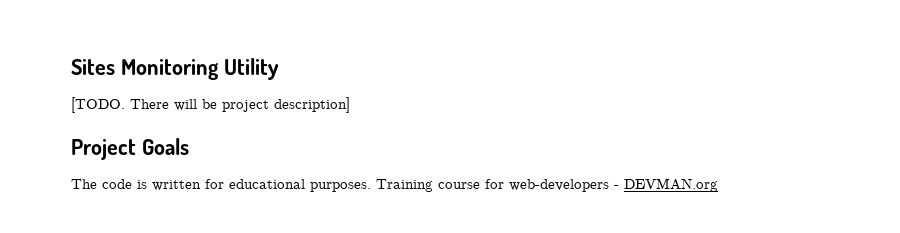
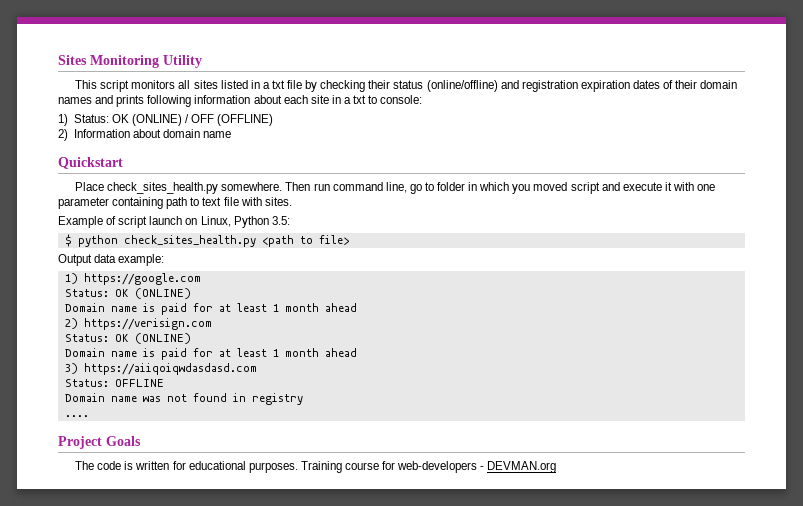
[71,97,350,113] [TODO. There will be project description] -> [75,80,738,92] [58,95,423,107] [58,114,274,126] [58,129,232,141] [58,157,123,169] [75,182,716,194] [58,197,292,209] [58,216,290,228] [64,234,349,247] [58,254,165,266] [64,273,201,285] [64,288,191,299] [64,303,357,315] [64,318,212,330] [64,333,191,344] [64,348,357,360] [64,363,257,375] [64,379,164,387] [64,393,303,405] [64,415,89,417] This script monitors all sites listed in a txt file by checking their status (online/offline) and registration expiration dates of their domain names and prints following information about each site in a txt to console: // 1) Status: OK (ONLINE) / OFF (OFFLINE) // 2) Information about domain name // Quickstart // Place check_sites_health.py somewhere. Then run command line, go to folder in which you moved script and execute it with one parameter containing path to text file with sites. // Example of script launch on Linux, Python 3.5: // $ python check_sites_health.py <path to file> // Output data example: // 1) https://google.com // Status: OK (ONLINE) // Domain name is paid for at least 1 month ahead // 2) https://verisign.com // Status: OK (ONLINE) // Domain name is paid for at least 1 month ahead // 3) https://aiiqoiqwdasdasd.com // Status: OFFLINE // Domain name was not found in registry // ....

